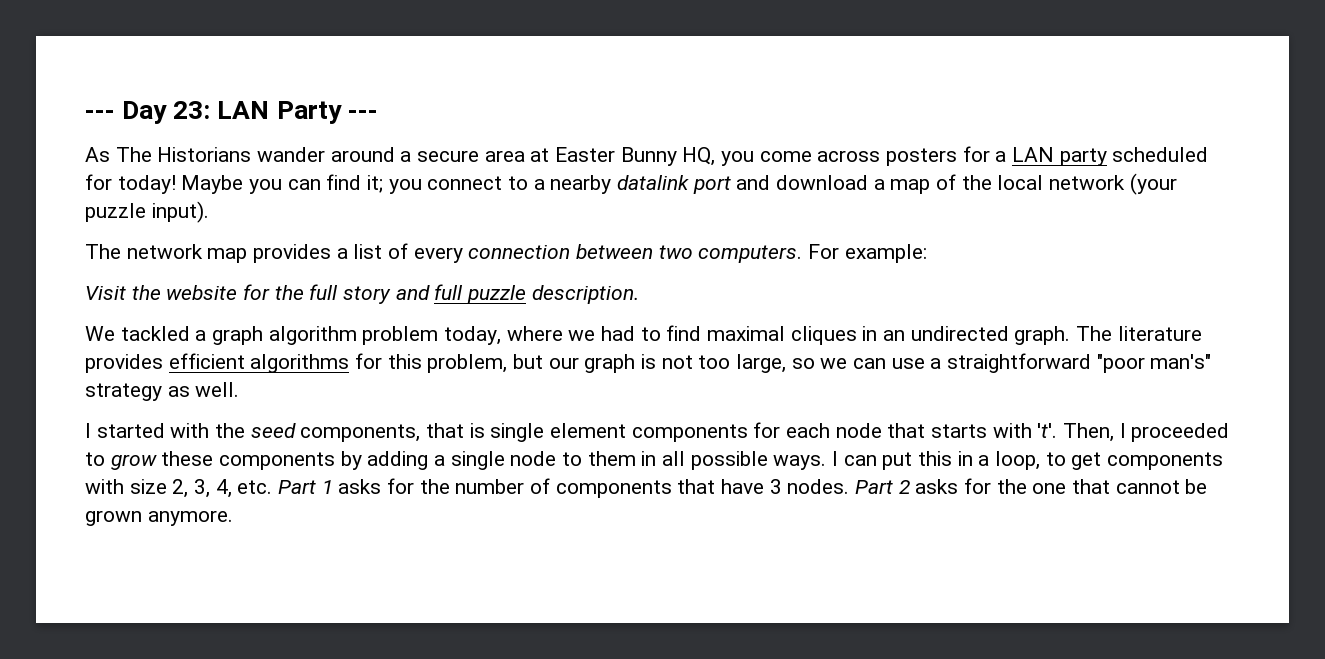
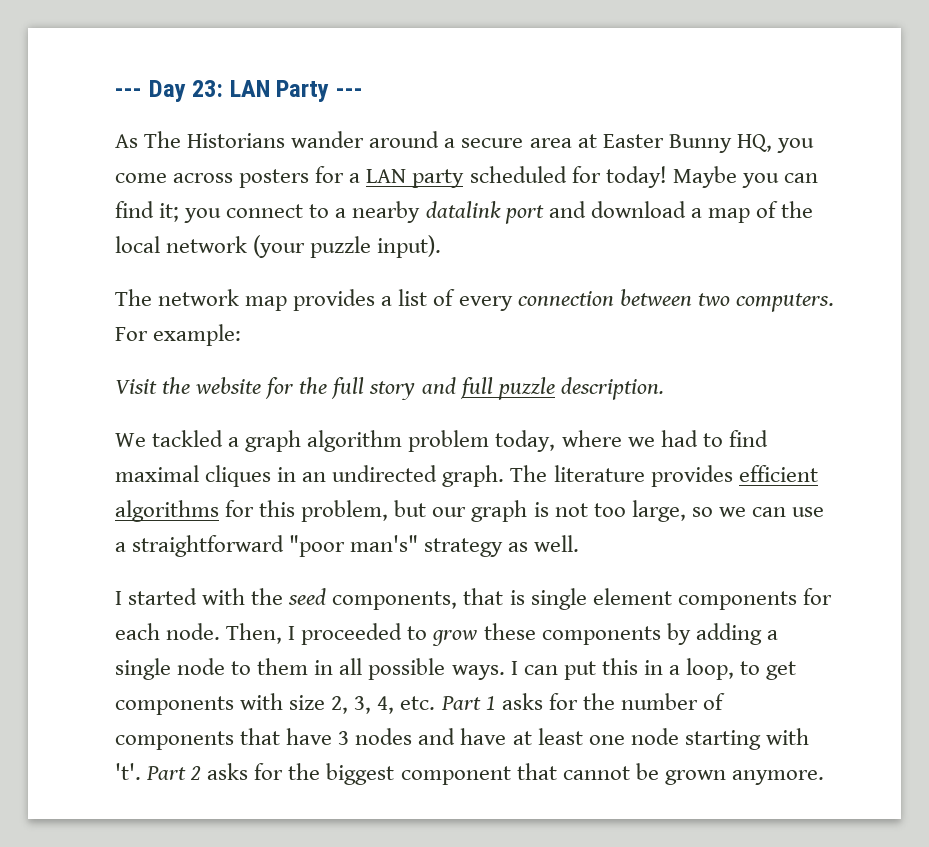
[835,423,1058,438] node that starts with 't'. -> [166,623,221,640] node.
[787,479,850,494] nodes. -> [355,728,809,750] [115,763,141,780] nodes and have at least one node starting with 't'.
[1032,483,1067,494] one -> [326,763,511,785] biggest component

